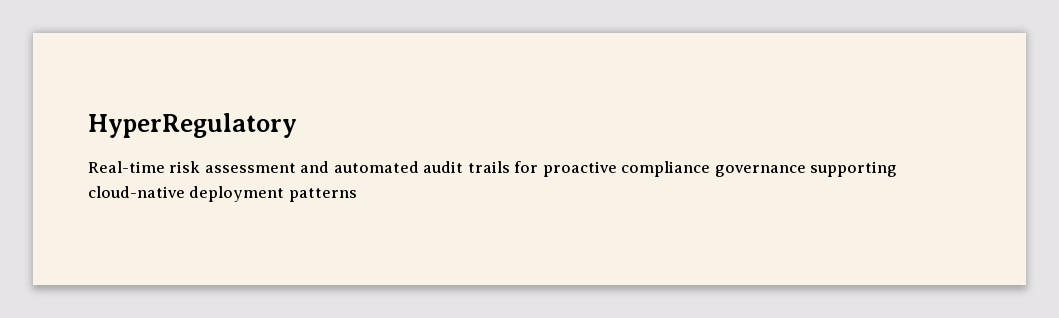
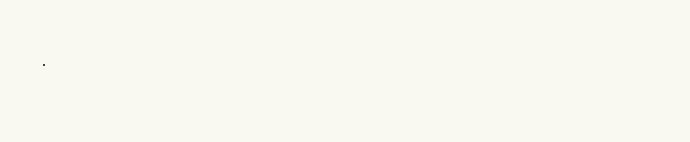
[88,113,297,138] [88,161,898,177] [88,186,357,202] HyperRegulatory // Real-time risk assessment and automated audit trails for proactive compliance governance supporting cloud-native deployment patterns -> [42,64,46,66] .

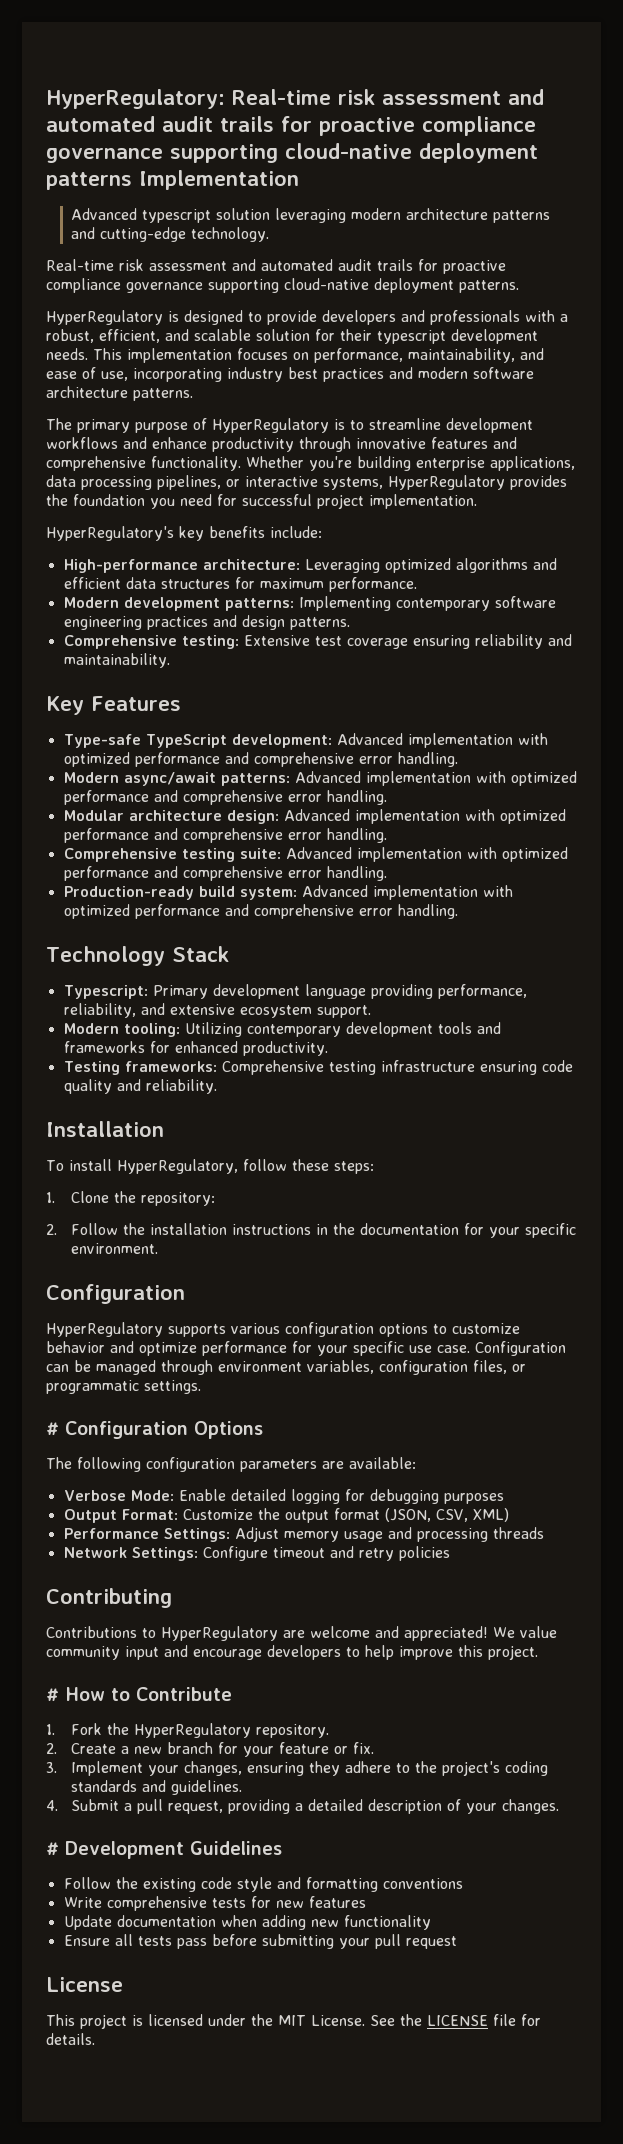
[42,64,46,66] . -> [46,89,544,109] [46,116,536,136] [46,143,538,163] [46,170,299,190] [71,208,551,223] [71,227,270,242] [46,259,506,274] [46,278,519,293] [46,310,568,325] [46,329,538,344] [46,348,544,363] [46,367,534,382] [46,386,193,401] [46,418,533,433] [46,437,517,452] [46,456,575,471] [46,475,567,490] [46,494,477,509] [46,526,322,541] [63,558,557,573] [63,577,417,592] [63,596,556,611] [63,615,350,630] [63,634,572,649] [63,653,170,668] [46,696,181,715] [63,733,548,748] [63,752,458,767] [63,771,577,786] [63,790,387,805] [63,809,566,824] [63,828,387,843] [63,847,568,862] [63,866,387,881] [63,885,513,900] [63,904,458,919] [46,946,229,966] [63,984,527,999] [63,1003,371,1018] [63,1022,501,1037] [63,1041,328,1056] [63,1060,573,1075] [63,1079,217,1094] [46,1121,164,1137] [46,1159,374,1174] [46,1191,216,1206] [46,1223,577,1238] [71,1243,159,1254] [46,1284,185,1304] [46,1322,520,1337] [46,1341,566,1356] [46,1360,526,1375] [46,1380,201,1394] [46,1421,263,1439] [46,1457,416,1472] [63,1489,504,1504] [63,1508,509,1523] [63,1527,544,1542] [63,1546,450,1561] [46,1588,172,1608] [46,1626,557,1641] [46,1645,538,1660] [46,1687,232,1701] [46,1723,330,1738] [46,1742,375,1757] [46,1761,549,1776] [71,1780,243,1795] [46,1799,560,1814] [46,1841,282,1859] [63,1877,463,1892] [63,1896,366,1911] [63,1915,431,1930] [63,1934,457,1949] [46,1977,123,1992] [46,2014,541,2029] [46,2033,95,2045] HyperRegulatory: Real-time risk assessment and automated audit trails for proactive compliance governance supporting cloud-native deployment patterns Implementation // Advanced typescript solution leveraging modern architecture patterns and cutting-edge technology. // Real-time risk assessment and automated audit trails for proactive compliance governance supporting cloud-native deployment patterns. // HyperRegulatory is designed to provide developers and professionals with a robust, efficient, and scalable solution for their typescript development needs. This implementation focuses on performance, maintainability, and ease of use, incorporating industry best practices and modern software architecture patterns. // The primary purpose of HyperRegulatory is to streamline development workflows and enhance productivity through innovative features and comprehensive functionality. Whether you're building enterprise applications, data processing pipelines, or interactive systems, HyperRegulatory provides the foundation you need for successful project implementation. // HyperRegulatory's key benefits include: // High-performance architecture: Leveraging optimized algorithms and efficient data structures for maximum performance. // Modern development patterns: Implementing contemporary software engineering practices and design patterns. // Comprehensive testing: Extensive test coverage ensuring reliability and maintainability. // Key Features // Type-safe TypeScript development: Advanced implementation with optimized performance and comprehensive error handling. // Modern async/await patterns: Advanced implementation with optimized performance and comprehensive error handling. // Modular architecture design: Advanced implementation with optimized performance and comprehensive error handling. // Comprehensive testing suite: Advanced implementation with optimized performance and comprehensive error handling. // Production-ready build system: Advanced implementation with optimized performance and comprehensive error handling. // Technology Stack // Typescript: Primary development language providing performance, reliability, and extensive ecosystem support. // Modern tooling: Utilizing contemporary development tools and frameworks for enhanced productivity. // Testing frameworks: Comprehensive testing infrastructure ensuring code quality and reliability. // Installation // To install HyperRegulatory, follow these steps: // 1. Clone the repository: // 2. Follow the installation instructions in the documentation for your specific environment. // Configuration // HyperRegulatory supports various configuration options to customize behavior and optimize performance for your specific use case. Configuration can be managed through environment variables, configuration files, or programmatic settings. // # Configuration Options // The following configuration parameters are available: // Verbose Mode: Enable detailed logging for debugging purposes // Output Format: Customize the output format (JSON, CSV, XML) // Performance Settings: Adjust memory usage and processing threads // Network Settings: Configure timeout and retry policies // Contributing // Contributions to HyperRegulatory are welcome and appreciated! We value community input and encourage developers to help improve this project. // # How to Contribute // 1. Fork the HyperRegulatory repository. // 2. Create a new branch for your feature or fix. // 3. Implement your changes, ensuring they adhere to the project's coding standards and guidelines. // 4. Submit a pull request, providing a detailed description of your changes. // # Development Guidelines // Follow the existing code style and formatting conventions // Write comprehensive tests for new features // Update documentation when adding new functionality // Ensure all tests pass before submitting your pull request // License // This project is licensed under the MIT License. See the LICENSE file for details.

